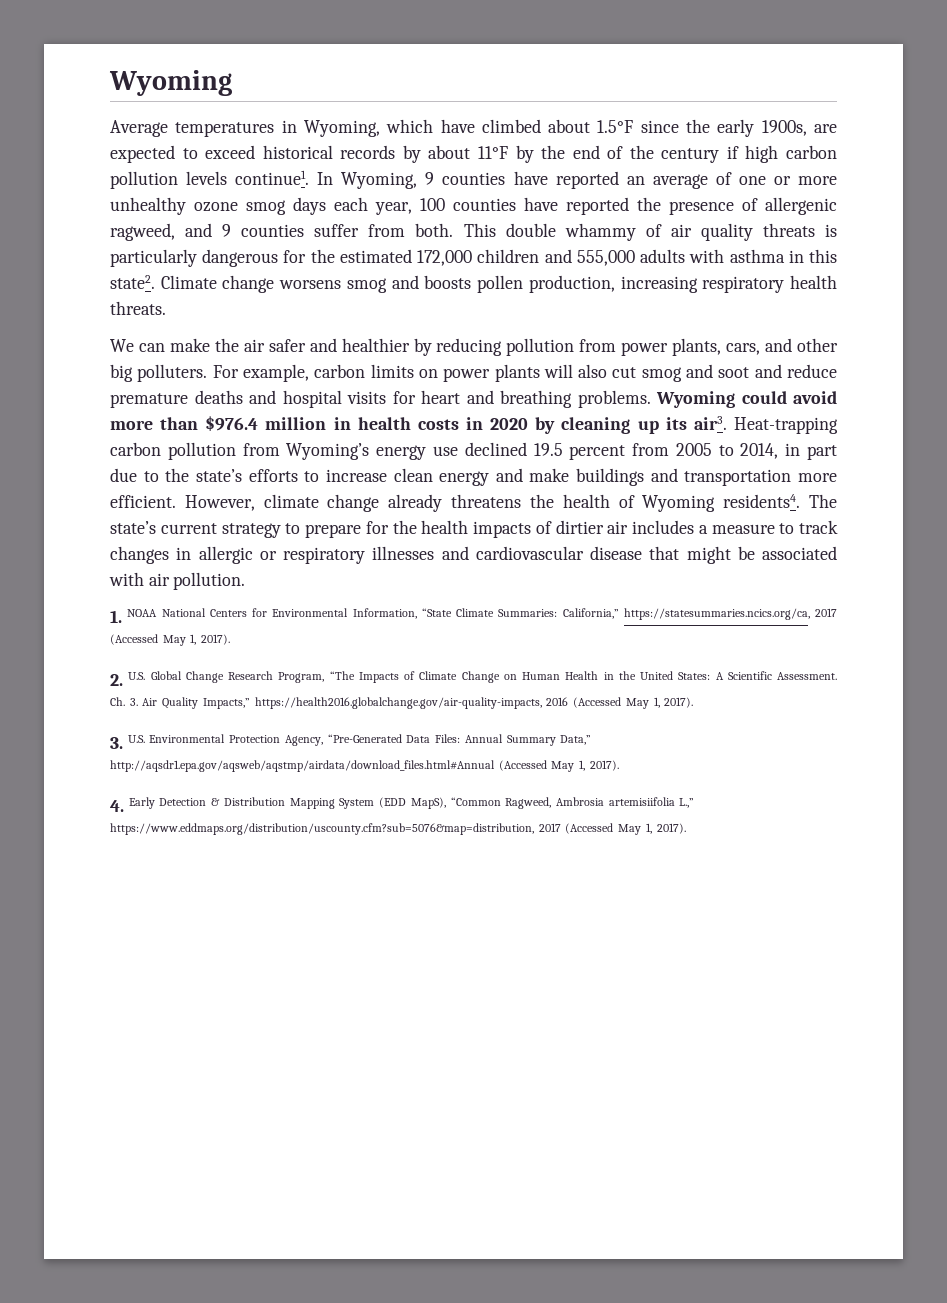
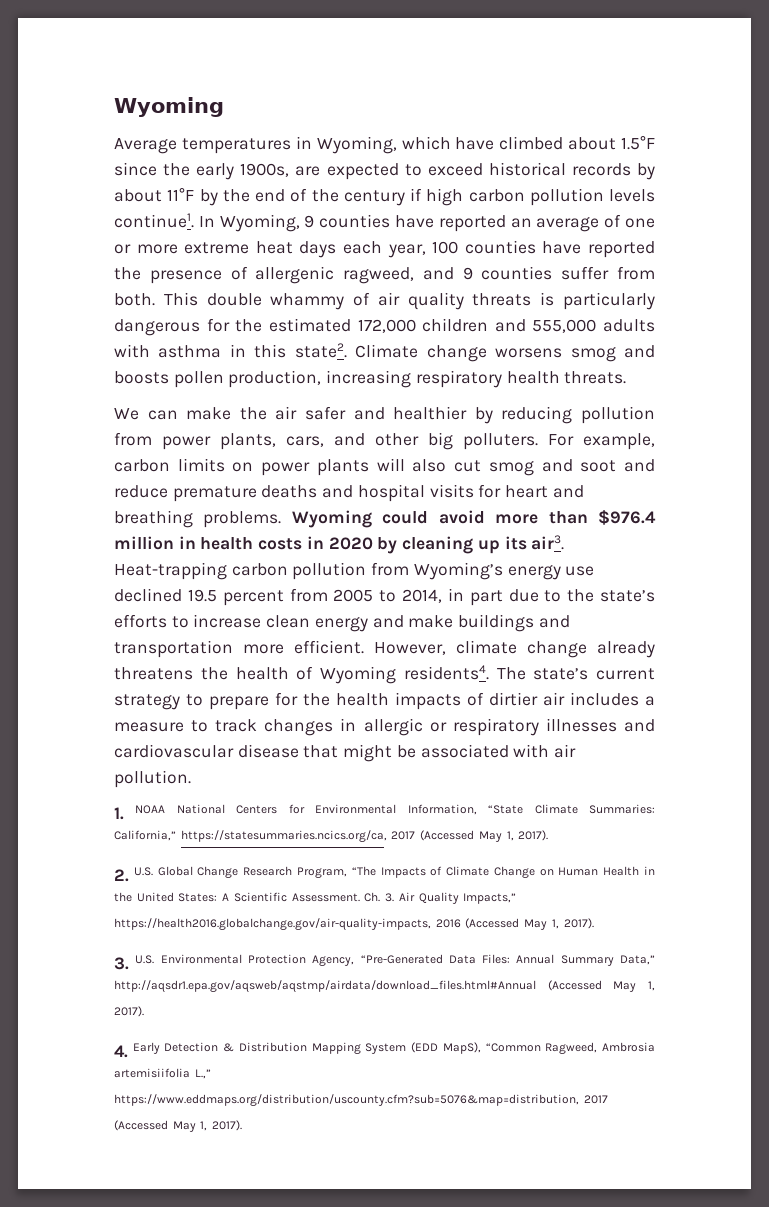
[110,197,286,215] unhealthy ozone smog -> [184,241,293,254] extreme heat

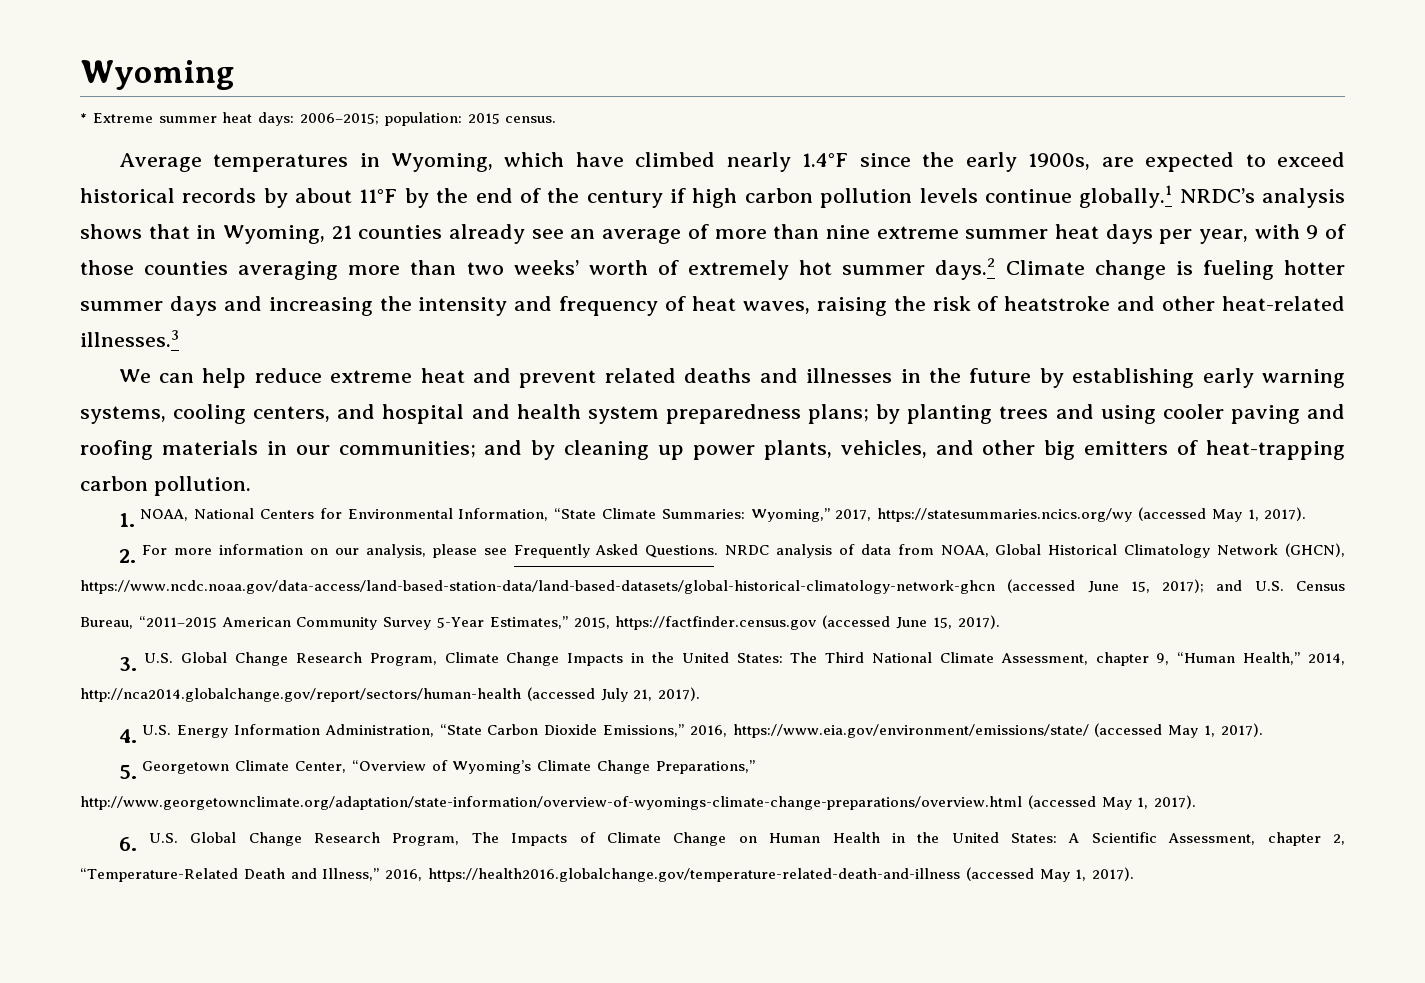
[114,97,224,117] Wyoming -> [80,60,235,90] [80,112,557,126] Wyoming // * Extreme summer heat days: 2006–2015; population: 2015 census.
[568,136,655,150] about 1.5°F -> [726,152,849,172] nearly 1.4°F
[114,213,656,232] [114,240,656,258] [114,266,655,284] [114,292,655,310] [114,318,655,336] [114,343,656,362] [114,370,627,388] [114,406,656,424] [114,432,152,446] continue1. In Wyoming, 9 counties have reported an average of one or more extreme heat days each year, 100 counties have reported the presence of allergenic ragweed, and 9 counties suffer from both. This double whammy of air quality threats is particularly dangerous for the estimated 172,000 children and 555,000 adults with asthma in this state2. Climate change worsens smog and boosts pollen production, increasing respiratory health threats. // We can make the air safer and healthier by reducing pollution from -> [984,185,1345,208] [80,224,1346,244] [80,258,1345,280] [80,296,1346,316] [80,330,179,347] [118,368,1346,388] [80,404,1345,424] [80,440,685,460] continue globally.1 NRDC’s analysis shows that in Wyoming, 21 counties already see an average of more than nine extreme summer heat days per year, with 9 of those counties averaging more than two weeks’ worth of extremely hot summer days.2 Climate change is fueling hotter summer days and increasing the intensity and frequency of heat waves, raising the risk of heatstroke and other heat-related illnesses.3 // We can help reduce extreme heat and prevent related deaths and illnesses in the future by establishing early warning systems, cooling centers, and hospital and health system preparedness plans; by planting trees and using cooler paving and roofing materials in our communities; and by cleaning up
[286,436,324,447] cars, -> [840,440,927,458] vehicles,
[463,433,655,450] [114,458,656,476] [114,484,584,502] [114,510,657,528] [114,535,565,554] [114,562,595,580] [114,588,655,606] [114,614,570,632] [114,640,655,658] [114,665,655,684] [114,692,655,710] [114,718,655,736] [114,744,577,762] polluters. For example, carbon limits on power plants will also cut smog and soot and reduce premature deaths and hospital visits for heart and breathing problems. Wyoming could avoid more than $976.4 million in health costs in 2020 by cleaning up its air3. Heat-trapping carbon pollution from Wyoming’s energy use declined 19.5 percent from 2005 to 2014, in part due to the state’s efforts to increase clean energy and make buildings and transportation more efficient. However, climate change already threatens the health of Wyoming residents4. The state’s current strategy to prepare for the health impacts of dirtier air includes a measure to track changes in allergic or respiratory illnesses and cardiovascular disease that might be associated with air -> [1084,440,1345,460] [80,476,148,491] emitters of heat-trapping carbon
[135,805,166,814] NOAA -> [140,509,189,521] NOAA,
[114,830,475,842] California,” https://statesummaries.ncics.org/ca, 2017 (Accessed -> [750,507,1207,522] Wyoming,” 2017, https://statesummaries.ncics.org/wy (accessed
[133,866,376,878] U.S. Global Change Research Program, “The -> [142,543,1345,558] [80,579,1345,594] [80,615,1000,630] [118,652,1345,671] [80,687,701,702] [118,723,1263,743] [118,760,755,779] [80,795,1197,810] [118,832,499,851] For more information on our analysis, please see Frequently Asked Questions. NRDC analysis of data from NOAA, Global Historical Climatology Network (GHCN), https://www.ncdc.noaa.gov/data-access/land-based-station-data/land-based-datasets/global-historical-climatology-network-ghcn (accessed June 15, 2017); and U.S. Census Bureau, “2011–2015 American Community Survey 5-Year Estimates,” 2015, https://factfinder.census.gov (accessed June 15, 2017). // 3. U.S. Global Change Research Program, Climate Change Impacts in the United States: The Third National Climate Assessment, chapter 9, “Human Health,” 2014, http://nca2014.globalchange.gov/report/sectors/human-health (accessed July 21, 2017). // 4. U.S. Energy Information Administration, “State Carbon Dioxide Emissions,” 2016, https://www.eia.gov/environment/emissions/state/ (accessed May 1, 2017). // 5. Georgetown Climate Center, “Overview of Wyoming’s Climate Change Preparations,” http://www.georgetownclimate.org/adaptation/state-information/overview-of-wyomings-climate-change-preparations/overview.html (accessed May 1, 2017). // 6. U.S. Global Change Research Program, The
[291,892,517,904] [114,918,594,930] [114,954,655,970] [114,980,655,992] [114,1006,144,1017] [114,1042,655,1058] [114,1068,211,1079] [114,1094,608,1106] [114,1120,168,1131] Assessment. Ch. 3. Air Quality Impacts,” https://health2016.globalchange.gov/air-quality-impacts, 2016 (Accessed May 1, 2017). // 3. U.S. Environmental Protection Agency, “Pre-Generated Data Files: Annual Summary Data,” http://aqsdr1.epa.gov/aqsweb/aqstmp/airdata/download_files.html#Annual (Accessed May 1, 2017). // 4. Early Detection & Distribution Mapping System (EDD MapS), “Common Ragweed, Ambrosia artemisiifolia L.,” https://www.eddmaps.org/distribution/uscounty.cfm?sub=5076&map=distribution, 2017 (Accessed -> [1168,832,1345,846] [80,867,1034,882] Assessment, chapter 2, “Temperature-Related Death and Illness,” 2016, https://health2016.globalchange.gov/temperature-related-death-and-illness (accessed

